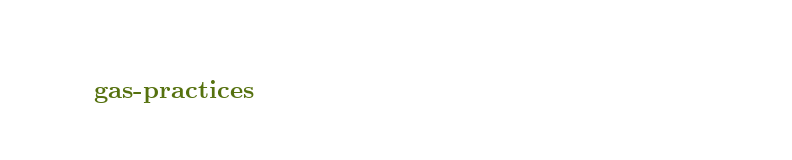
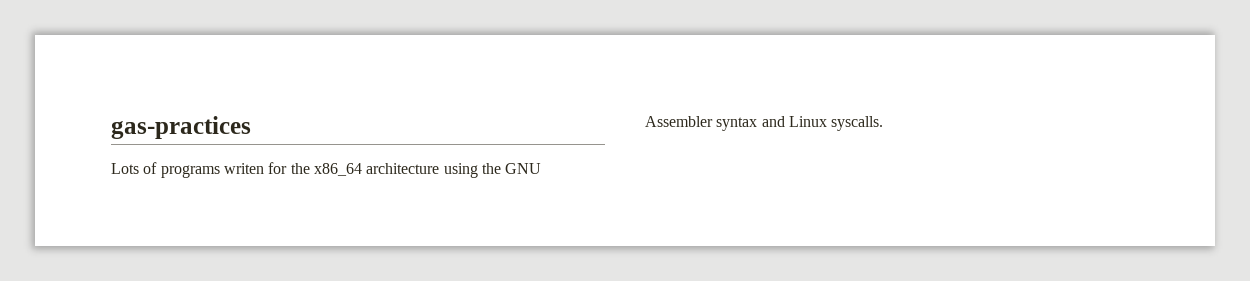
(254, 91) none -> [111,162,542,178] [645,116,884,131] // Lots of programs writen for the x86_64 architecture using the GNU Assembler syntax and Linux syscalls.

